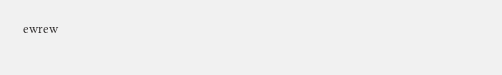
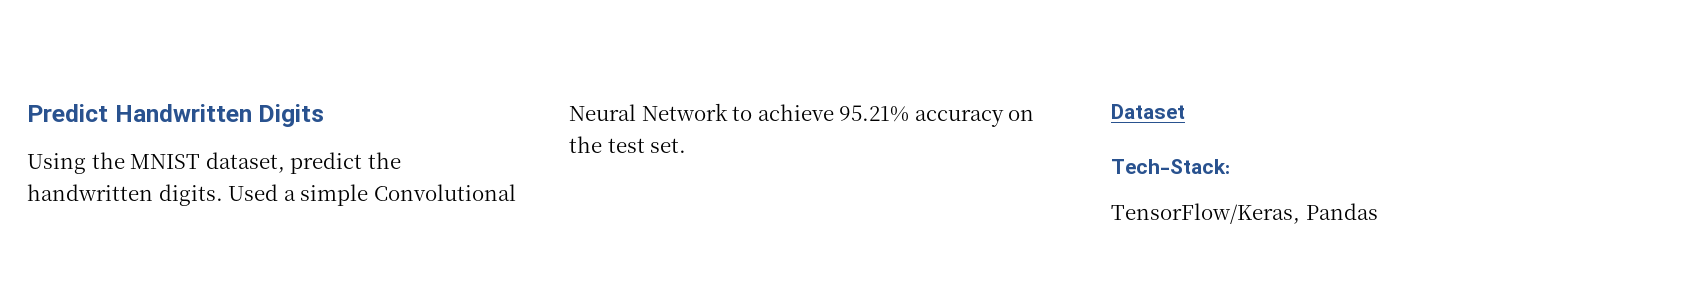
[23,26,59,33] ewrew -> [27,104,325,127] [27,152,401,174] [27,184,516,206] [569,103,1035,127] [569,136,687,153] [1111,104,1185,119] [1111,159,1230,174] [1111,203,1378,224] Predict Handwritten Digits // Using the MNIST dataset, predict the handwritten digits. Used a simple Convolutional Neural Network to achieve 95.21% accuracy on the test set. // Dataset // Tech-Stack: // TensorFlow/Keras, Pandas

